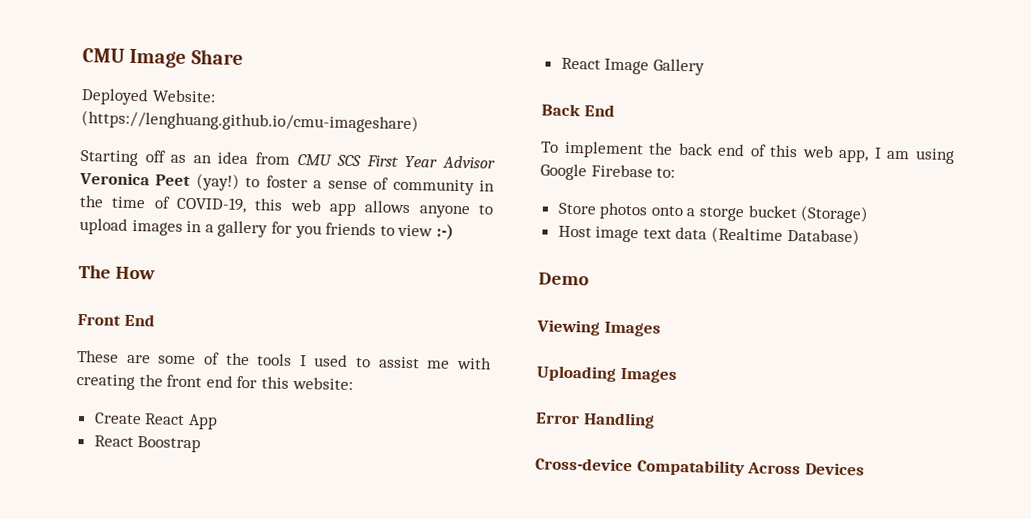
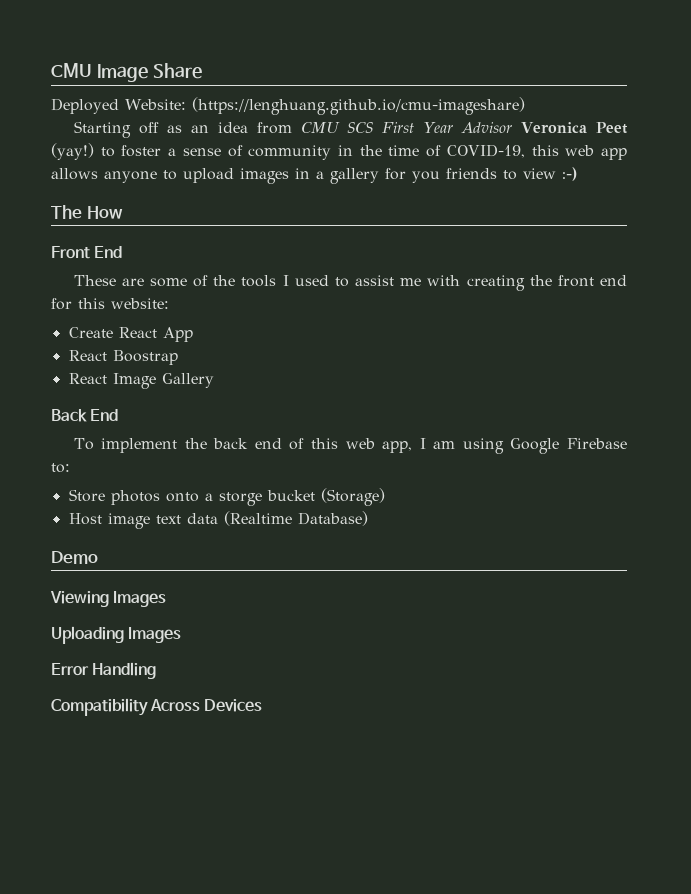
[535,457,745,477] Cross-device Compatability -> [51,698,148,716] Compatibility

